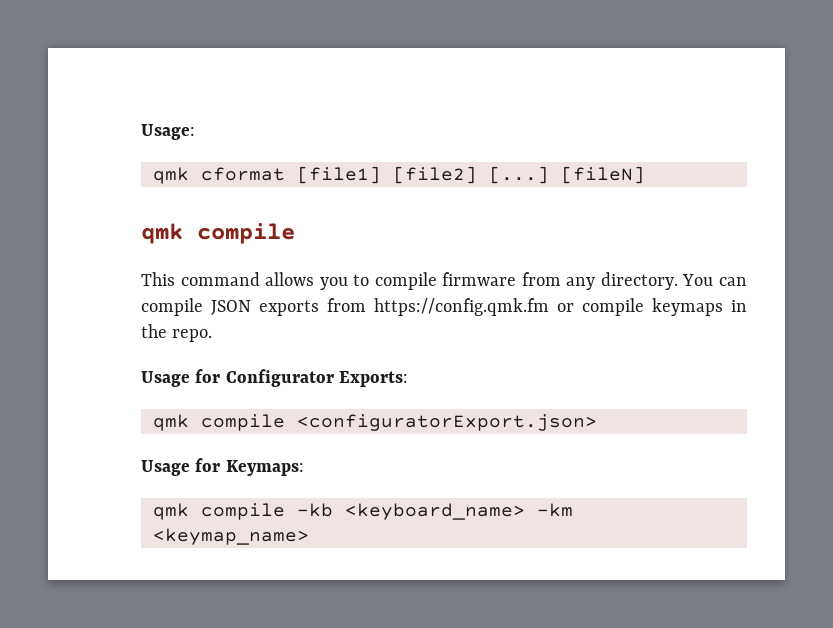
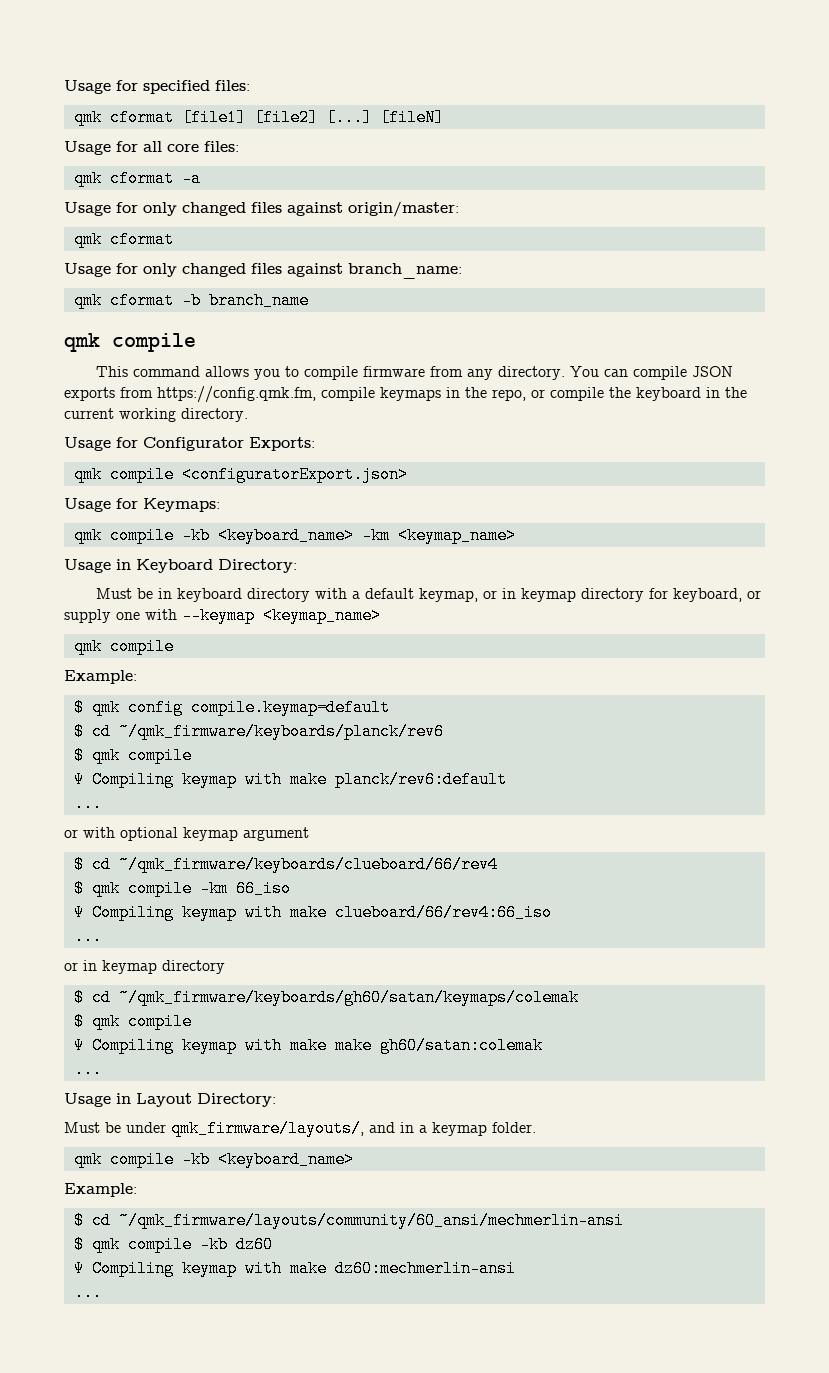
[141,124,195,140] Usage: -> [64,80,250,94] Usage for specified files:
(645, 175) none -> [64,141,239,155] [73,170,201,187] [64,201,459,217] [73,231,174,248] [64,263,462,279] [73,292,309,309] // Usage for all core files: // qmk cformat -a // Usage for only changed files against origin/master: // qmk cformat // Usage for only changed files against branch_name: // qmk cformat -b branch_name
[374,298,574,316] https://config.qmk.fm or -> [157,386,316,403] https://config.qmk.fm,
[172,329,213,342] repo. -> [492,387,747,401] [64,408,248,422] repo, or compile the keyboard in the current working directory.
(309, 536) none -> [64,559,297,573] [95,588,761,602] [64,607,381,624] [73,638,174,655] [64,670,137,684] [73,699,390,716] [73,723,444,740] [73,747,192,764] [73,770,507,788] [73,795,102,812] [64,827,309,841] [73,856,498,873] [73,880,291,897] [73,903,552,921] [73,928,102,945] [64,960,225,974] [73,989,579,1006] [73,1013,192,1030] [73,1036,543,1054] [73,1061,102,1078] [64,1093,276,1107] [64,1120,536,1137] [73,1151,354,1168] [64,1183,137,1197] [73,1212,624,1229] [73,1236,273,1253] [73,1259,516,1277] [73,1284,102,1301] // Usage in Keyboard Directory: // Must be in keyboard directory with a default keymap, or in keymap directory for keyboard, or supply one with --keymap <keymap_name> // qmk compile // Example: // $ qmk config compile.keymap=default // $ cd ~/qmk_firmware/keyboards/planck/rev6 // $ qmk compile // Ψ Compiling keymap with make planck/rev6:default // ... // or with optional keymap argument // $ cd ~/qmk_firmware/keyboards/clueboard/66/rev4 // $ qmk compile -km 66_iso // Ψ Compiling keymap with make clueboard/66/rev4:66_iso // ... // or in keymap directory // $ cd ~/qmk_firmware/keyboards/gh60/satan/keymaps/colemak // $ qmk compile // Ψ Compiling keymap with make make gh60/satan:colemak // ... // Usage in Layout Directory: // Must be under qmk_firmware/layouts/, and in a keymap folder. // qmk compile -kb <keyboard_name> // Example: // $ cd ~/qmk_firmware/layouts/community/60_ansi/mechmerlin-ansi // $ qmk compile -kb dz60 // Ψ Compiling keymap with make dz60:mechmerlin-ansi // ...

